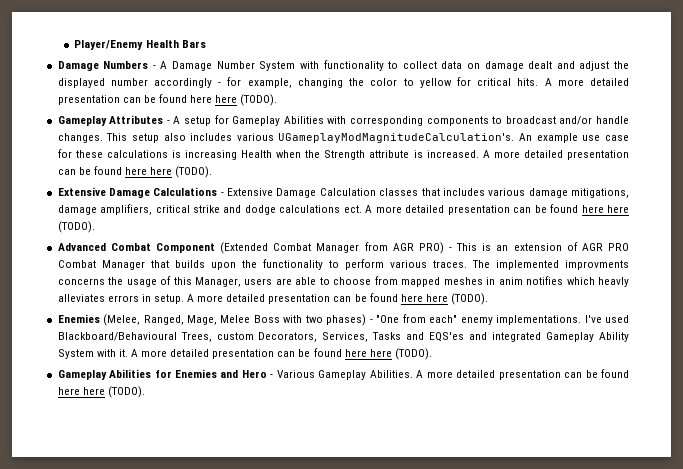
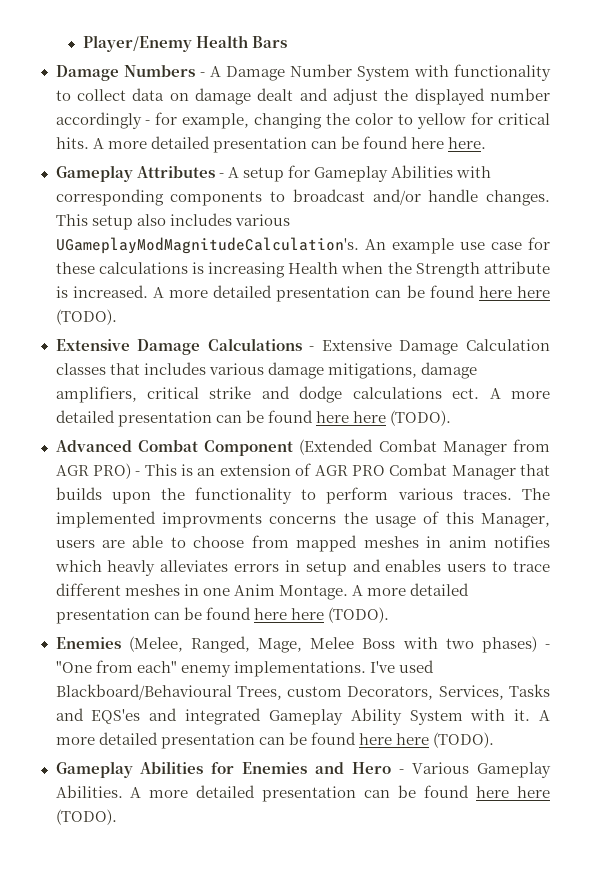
[215,94,278,106] here (TODO). -> [447,137,486,149] here.
[153,294,184,304] setup. -> [305,559,551,576] [55,583,348,600] setup and enables users to trace different meshes in one Anim Montage.

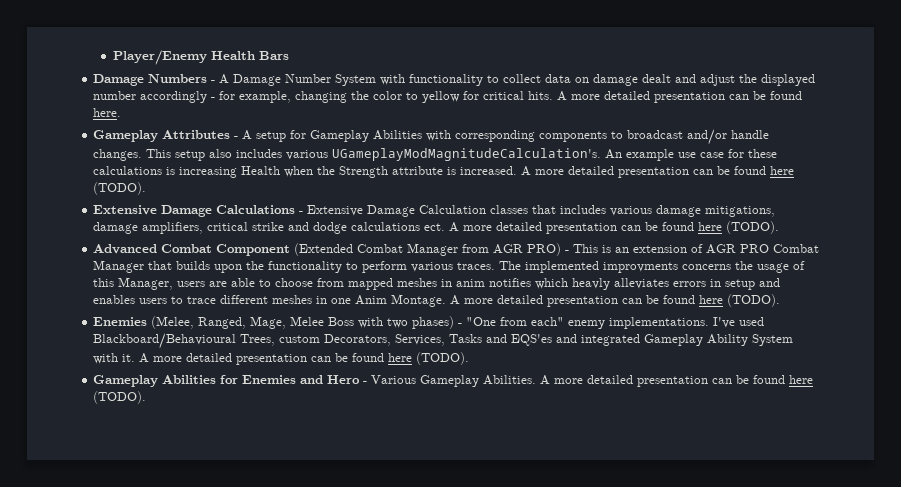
[410,137,444,149] here -> (803, 95) none
[516,286,550,298] here -> (795, 170) none
[352,411,386,423] here -> (723, 226) none
[290,608,324,620] here -> (724, 299) none
[395,733,429,745] here -> (413, 357) none
[517,786,551,798] here -> (814, 379) none

